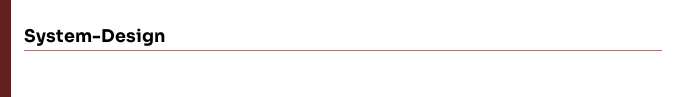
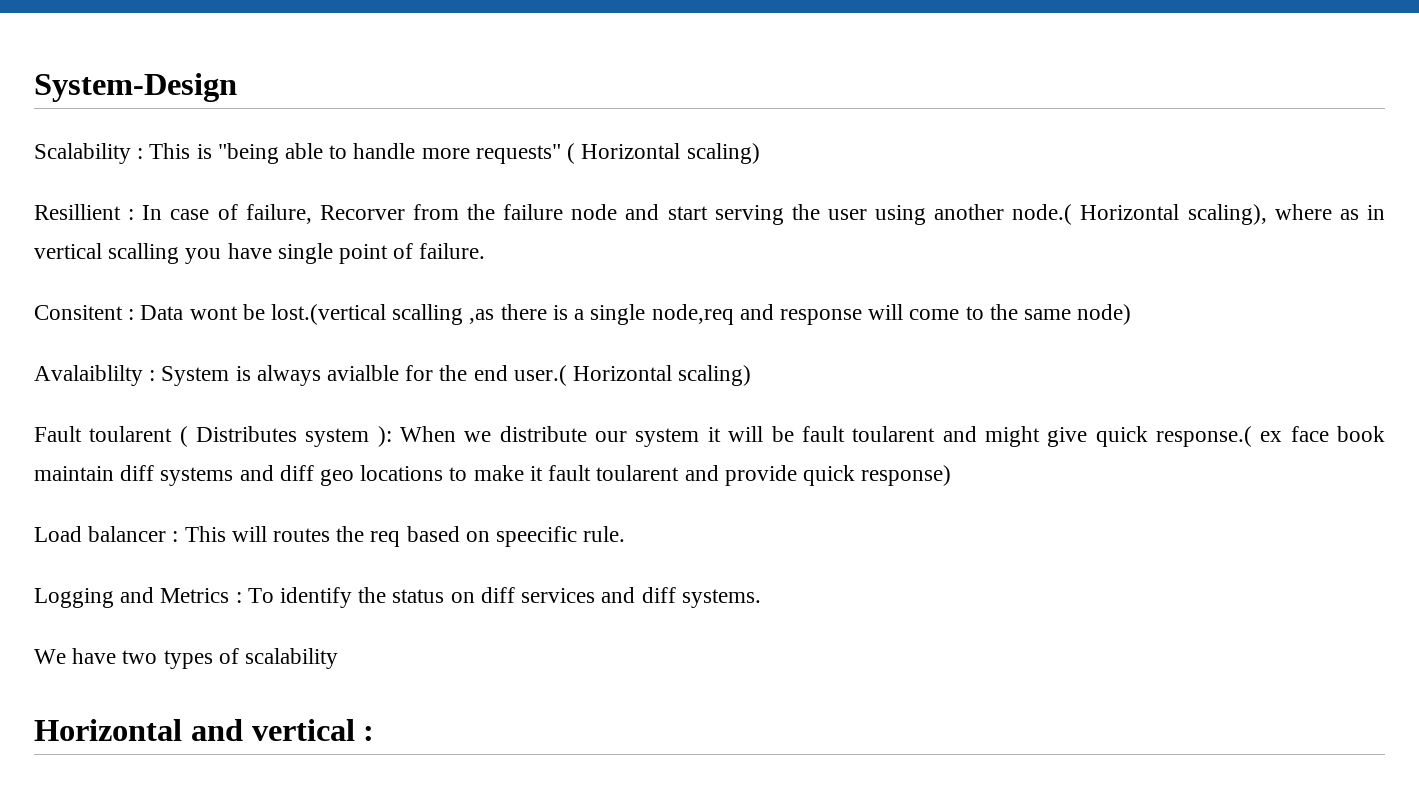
(165, 37) none -> [34,143,760,164] [34,204,1386,225] [34,243,486,264] [34,304,1132,325] [34,365,752,386] [34,426,1385,447] [34,465,952,486] [34,526,626,547] [34,587,761,608] [34,648,339,669] [34,719,375,741] // Scalability : This is "being able to handle more requests" ( Horizontal scaling) // Resillient : In case of failure, Recorver from the failure node and start serving the user using another node.( Horizontal scaling), where as in vertical scalling you have single point of failure. // Consitent : Data wont be lost.(vertical scalling ,as there is a single node,req and response will come to the same node) // Avalaiblilty : System is always avialble for the end user.( Horizontal scaling) // Fault toularent ( Distributes system ): When we distribute our system it will be fault toularent and might give quick response.( ex face book maintain diff systems and diff geo locations to make it fault toularent and provide quick response) // Load balancer : This will routes the req based on speecific rule. // Logging and Metrics : To identify the status on diff services and diff systems. // We have two types of scalability // Horizontal and vertical :

